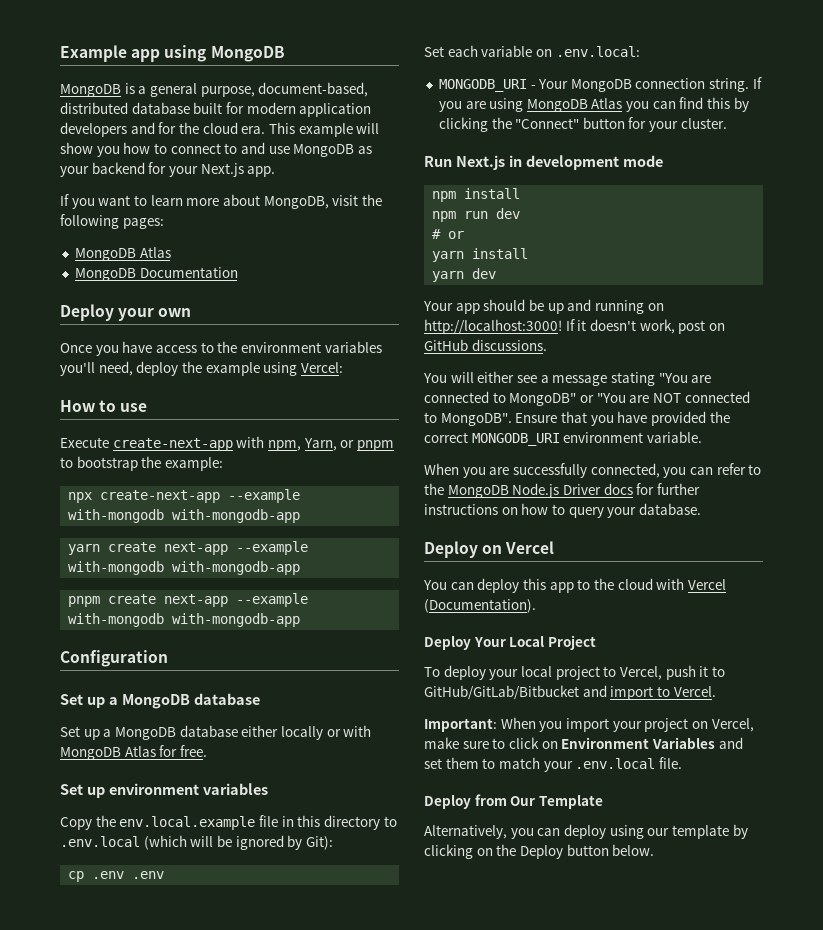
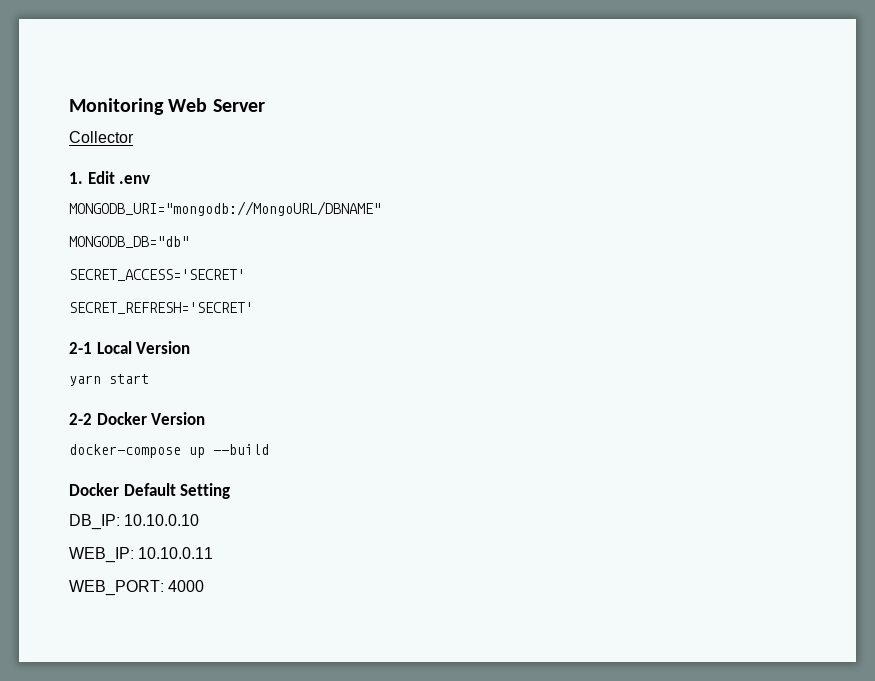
[60,45,285,62] [60,82,369,97] [60,102,372,117] [60,122,380,137] [60,142,372,157] [60,162,276,177] [60,194,382,209] [60,214,164,229] [74,247,171,261] [74,267,238,281] [60,304,192,321] [60,341,382,356] [60,361,343,376] [60,400,148,412] [60,436,394,451] [60,456,223,471] [68,489,301,503] [68,509,301,523] [68,541,309,555] [68,561,301,575] [68,593,309,607] [68,613,301,627] [60,650,168,667] [60,693,260,709] [60,725,372,740] [60,745,207,760] [60,783,268,798] [60,815,397,830] [60,835,333,850] [68,871,165,882] [424,45,640,57] [438,77,762,92] [438,97,749,112] [438,117,727,132] [424,155,663,170] [432,188,521,202] [432,208,521,222] [432,229,465,239] [432,248,529,262] [432,268,497,282] [423,299,664,314] [424,319,725,334] [424,339,547,351] [423,371,712,386] [424,391,750,406] [424,411,730,426] [424,431,702,446] [424,463,762,478] [424,483,700,498] [424,503,701,518] [424,541,555,558] [423,578,726,593] [424,599,536,613] [424,635,596,650] [424,665,725,680] [424,685,716,700] [424,717,754,732] [424,737,743,749] [424,757,682,772] [424,794,603,809] [424,824,748,839] [424,844,655,859] Example app using MongoDB // MongoDB is a general purpose, document-based, distributed database built for modern application developers and for the cloud era. This example will show you how to connect to and use MongoDB as your backend for your Next.js app. // If you want to learn more about MongoDB, visit the following pages: // MongoDB Atlas // MongoDB Documentation // Deploy your own // Once you have access to the environment variables you'll need, deploy the example using Vercel: // How to use // Execute create-next-app with npm, Yarn, or pnpm to bootstrap the example: // npx create-next-app --example with-mongodb with-mongodb-app // yarn create next-app --example with-mongodb with-mongodb-app // pnpm create next-app --example with-mongodb with-mongodb-app // Configuration // Set up a MongoDB database // Set up a MongoDB database either locally or with MongoDB Atlas for free. // Set up environment variables // Copy the env.local.example file in this directory to .env.local (which will be ignored by Git): // cp .env .env // Set each variable on .env.local: // MONGODB_URI - Your MongoDB connection string. If you are using MongoDB Atlas you can find this by clicking the "Connect" button for your cluster. // Run Next.js in development mode // npm install // npm run dev // # or // yarn install // yarn dev // Your app should be up and running on http://localhost:3000! If it doesn't work, post on GitHub discussions. // You will either see a message stating "You are connected to MongoDB" or "You are NOT connected to MongoDB". Ensure that you have provided the correct MONGODB_URI environment variable. // When you are successfully connected, you can refer to the MongoDB Node.js Driver docs for further instructions on how to query your database. // Deploy on Vercel // You can deploy this app to the cloud with Vercel (Documentation). // Deploy Your Local Project // To deploy your local project to Vercel, push it to GitHub/GitLab/Bitbucket and import to Vercel. // Important: When you import your project on Vercel, make sure to click on Environment Variables and set them to match your .env.local file. // Deploy from Our Template // Alternatively, you can deploy using our template by clicking on the Deploy button below. -> [69,98,265,115] [69,131,134,143] [69,171,151,184] [69,201,381,216] [69,236,189,248] [69,269,245,281] [69,302,253,314] [69,341,191,354] [69,374,149,386] [69,412,206,425] [69,444,269,458] [69,483,231,499] [69,514,200,530] [69,547,214,563] [69,580,205,596] Monitoring Web Server // Collector // 1. Edit .env // MONGODB_URI="mongodb://MongoURL/DBNAME" // MONGODB_DB="db" // SECRET_ACCESS='SECRET' // SECRET_REFRESH='SECRET' // 2-1 Local Version // yarn start // 2-2 Docker Version // docker-compose up --build // Docker Default Setting // DB_IP: 10.10.0.10 // WEB_IP: 10.10.0.11 // WEB_PORT: 4000

